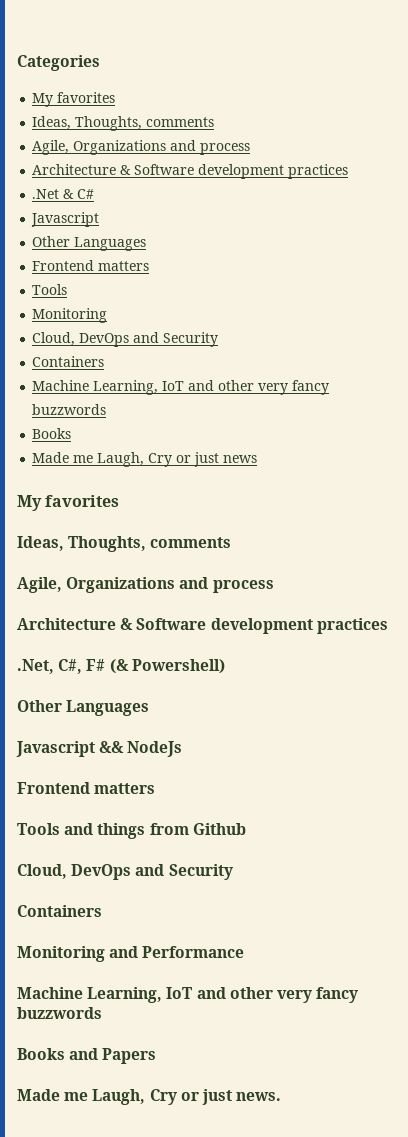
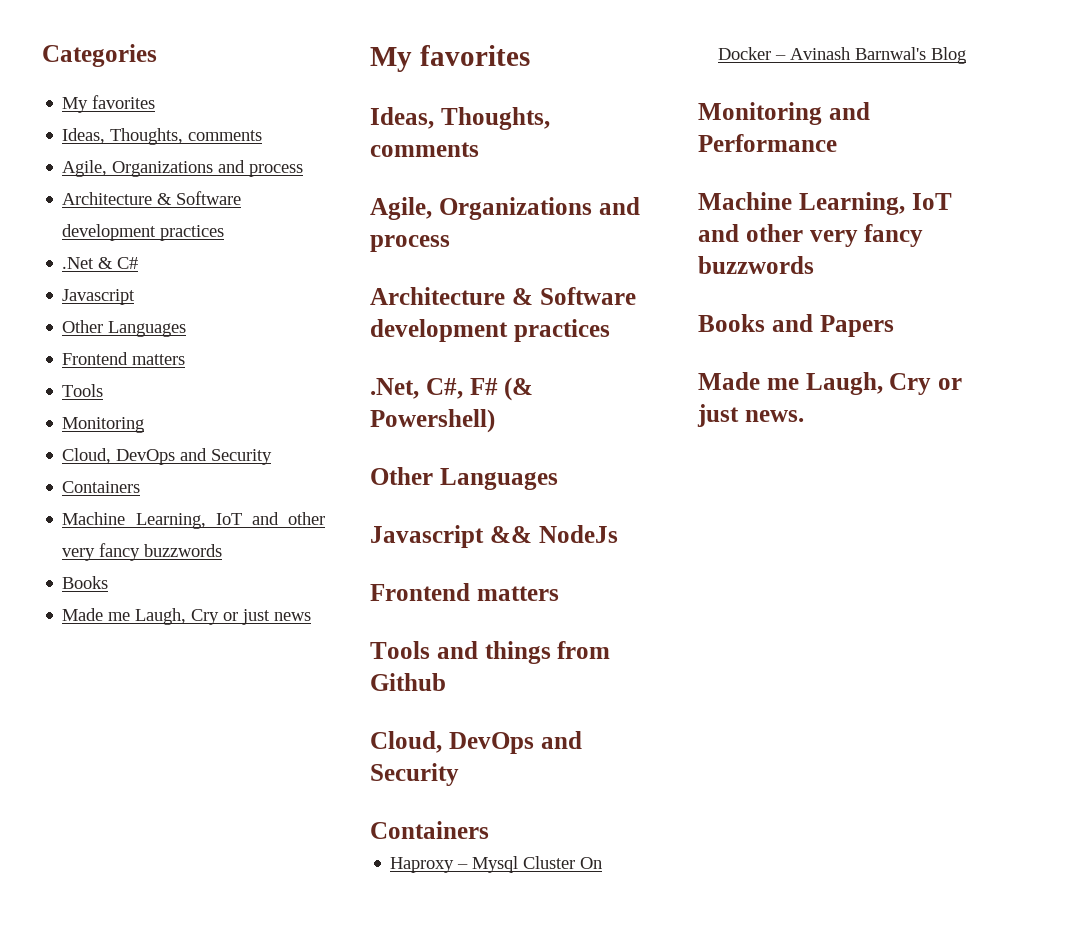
(102, 911) none -> [390,856,603,873] [718,47,967,64] // Haproxy – Mysql Cluster On Docker – Avinash Barnwal's Blog

